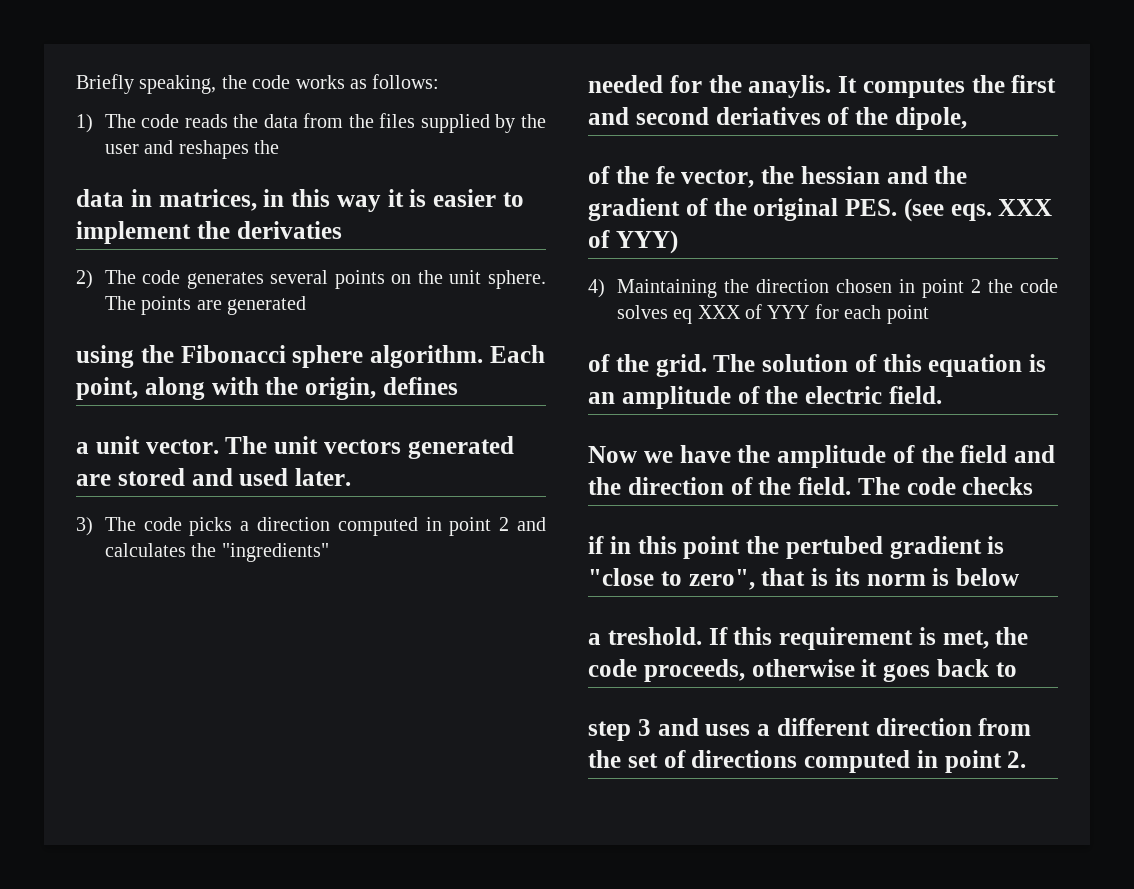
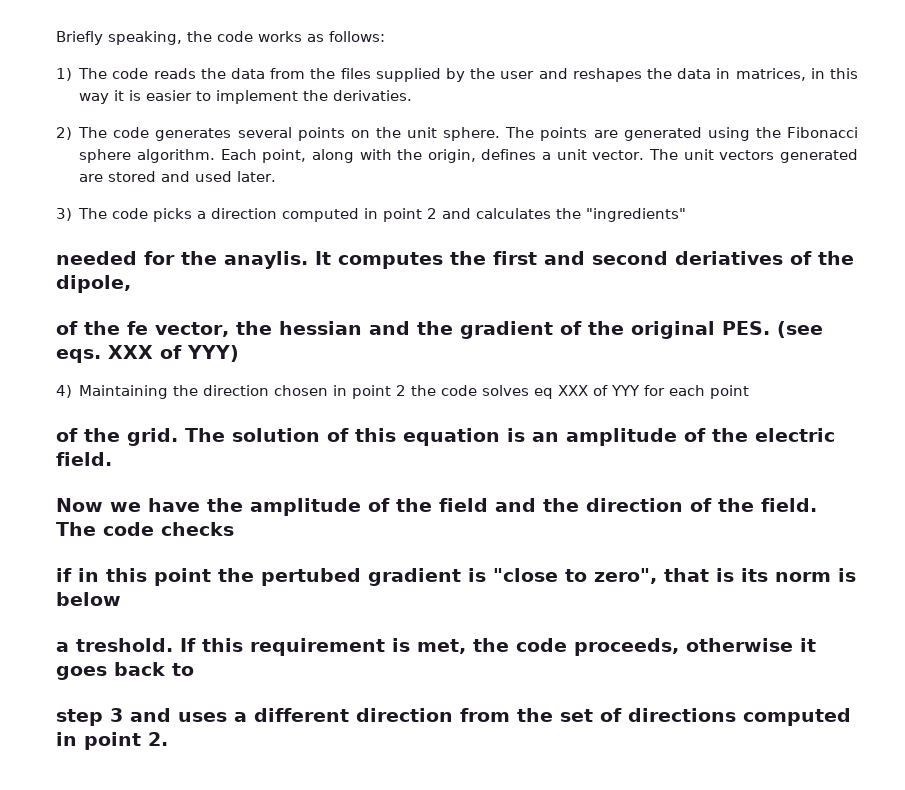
(279, 147) // -> (673, 73) none
[236,221,342,239] derivaties -> [333,90,413,101] derivaties.
(306, 305) // -> (702, 134) none
(458, 386) // -> (537, 154) none

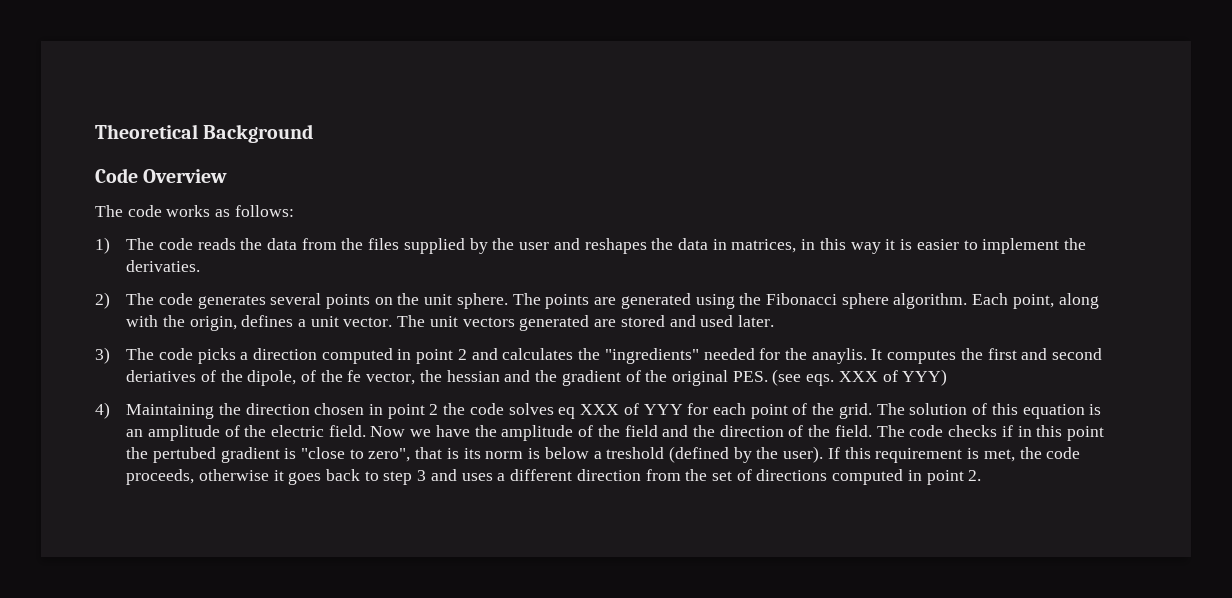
[56,31,212,45] Briefly speaking, the -> [95,124,314,143] [95,168,228,183] [95,205,123,217] Theoretical Background // Code Overview // The
(687, 215) // -> (699, 356) none
(131, 284) // -> (297, 378) none
(750, 392) // -> (788, 411) none
(112, 459) // -> (366, 431) none
(234, 529) // -> (998, 431) none
[56,638,173,652] // a treshold. -> [593,446,824,463] a treshold (defined by the user).
(194, 669) // -> (379, 476) none

